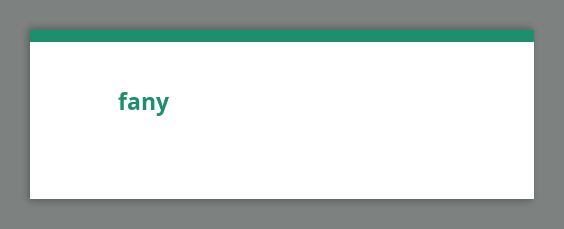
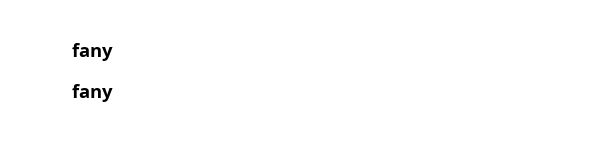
[118,92,170,116] fany -> [72,43,113,61] [72,84,113,102] fany // fany

